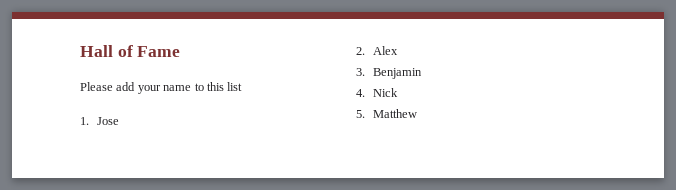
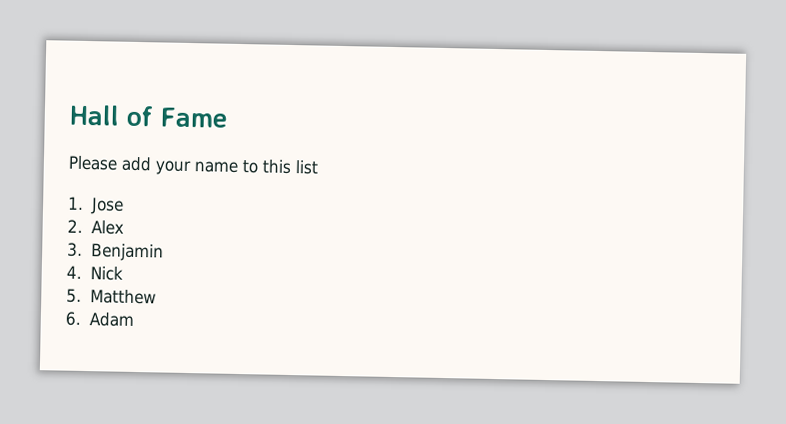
(418, 113) none -> [65,311,134,327] // 6. Adam

